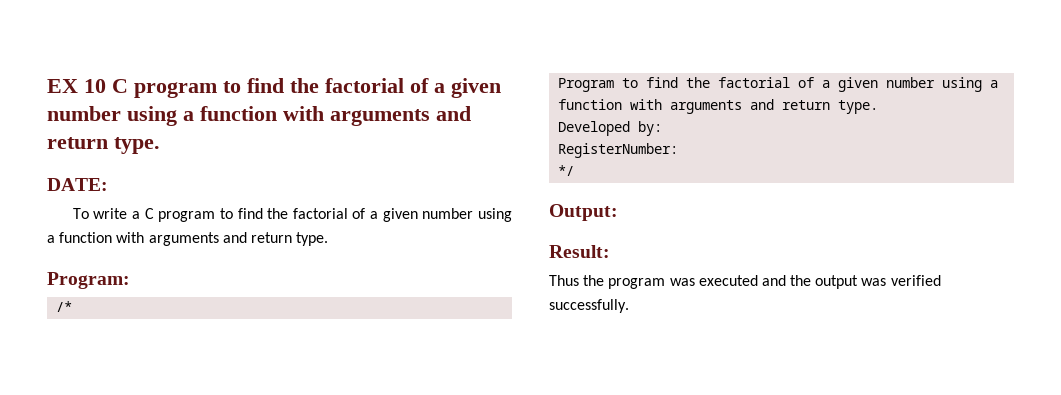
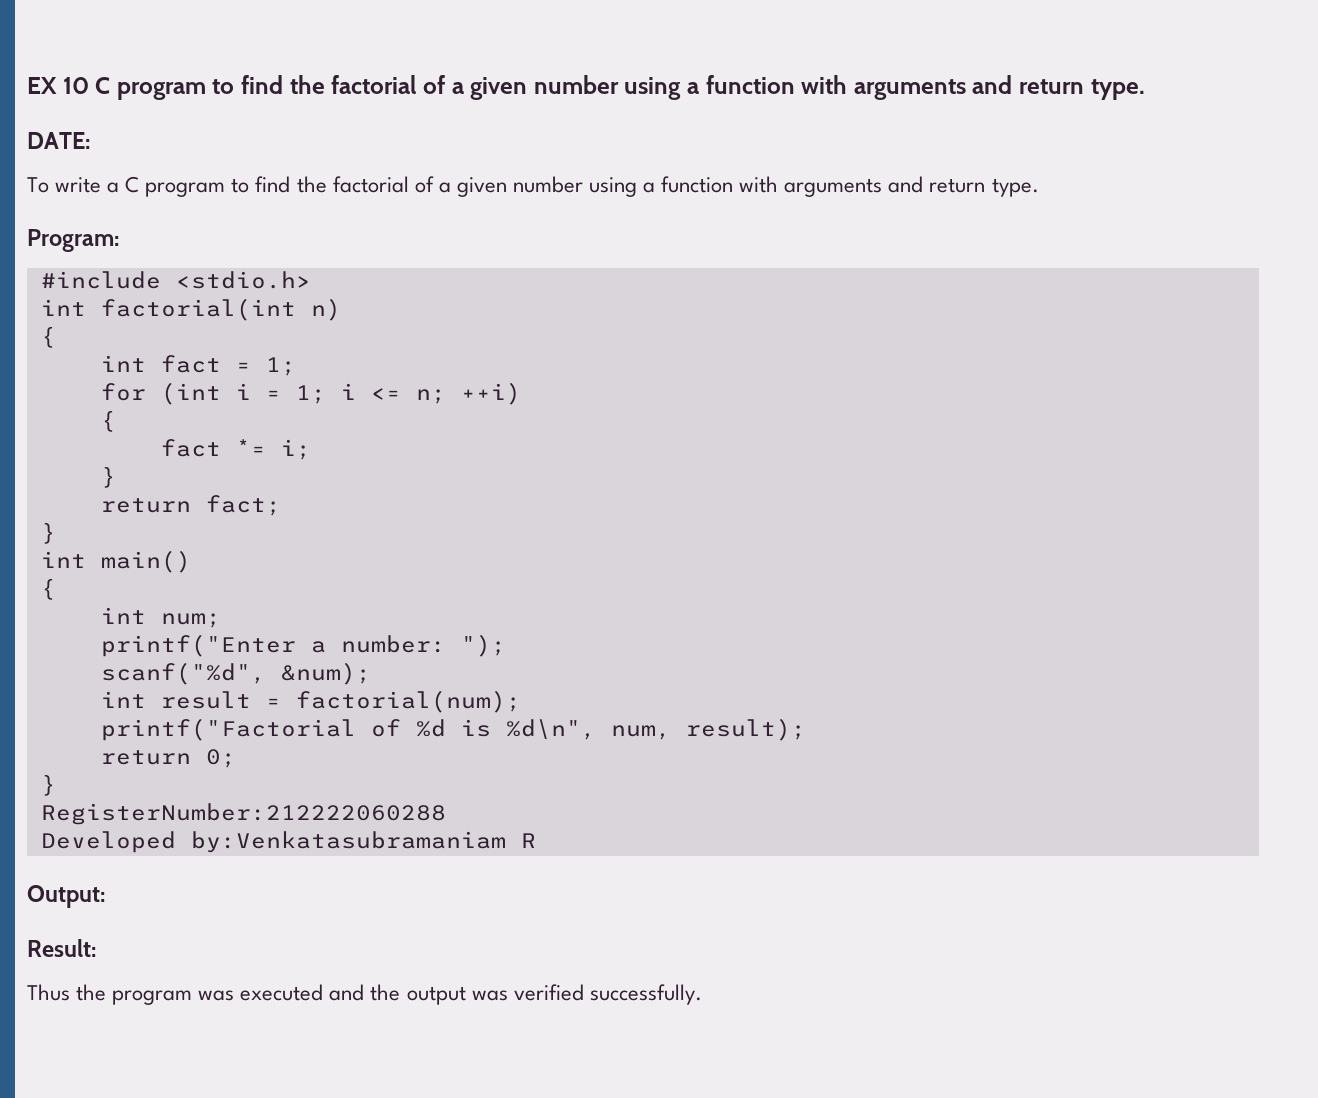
[56,301,73,312] [558,77,999,92] [558,99,879,114] [558,121,663,136] [558,143,679,158] [558,165,575,176] /* // Program to find the factorial of a given number using a function with arguments and return type. // Developed by: // RegisterNumber: // */ -> [40,271,311,289] [40,298,341,321] [40,326,56,348] [100,355,296,376] [100,382,521,405] [100,410,116,432] [160,439,311,460] [100,466,116,488] [100,495,281,516] [40,522,56,544] [40,550,191,573] [40,578,56,600] [100,607,221,628] [100,634,506,657] [100,662,371,685] [100,690,521,713] [100,718,806,741] [100,749,236,768] [40,774,56,796] [40,803,446,825] [40,831,536,853] #include <stdio.h> // int factorial(int n) // { // int fact = 1; // for (int i = 1; i <= n; ++i) // { // fact *= i; // } // return fact; // } // int main() // { // int num; // printf("Enter a number: "); // scanf("%d", &num); // int result = factorial(num); // printf("Factorial of %d is %d\n", num, result); // return 0; // } // RegisterNumber:212222060288 // Developed by:Venkatasubramaniam R

